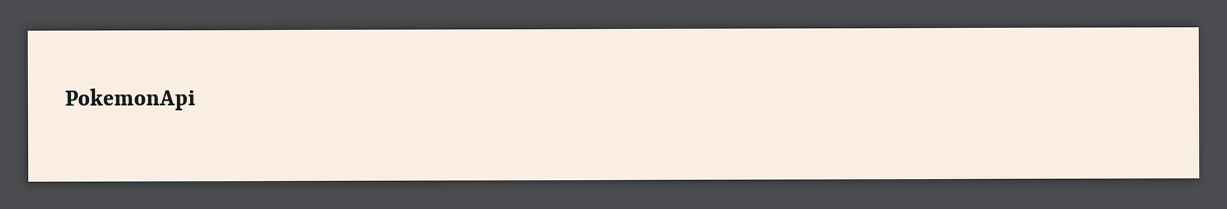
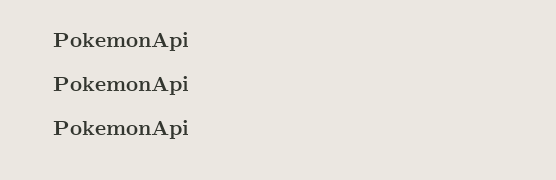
[64,88,196,111] PokemonApi -> [53,32,189,51] [53,76,189,95] [53,120,189,139] PokemonApi // PokemonApi // PokemonApi

